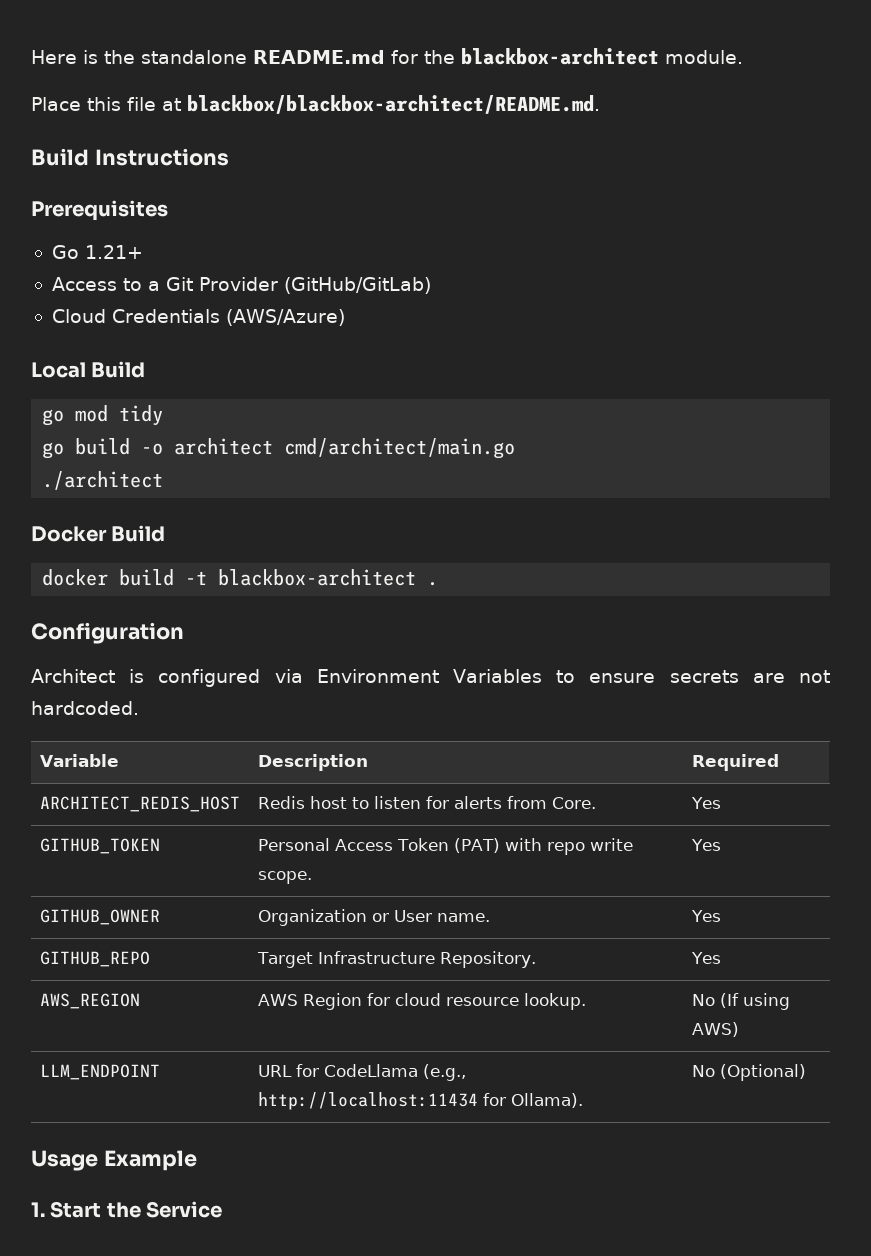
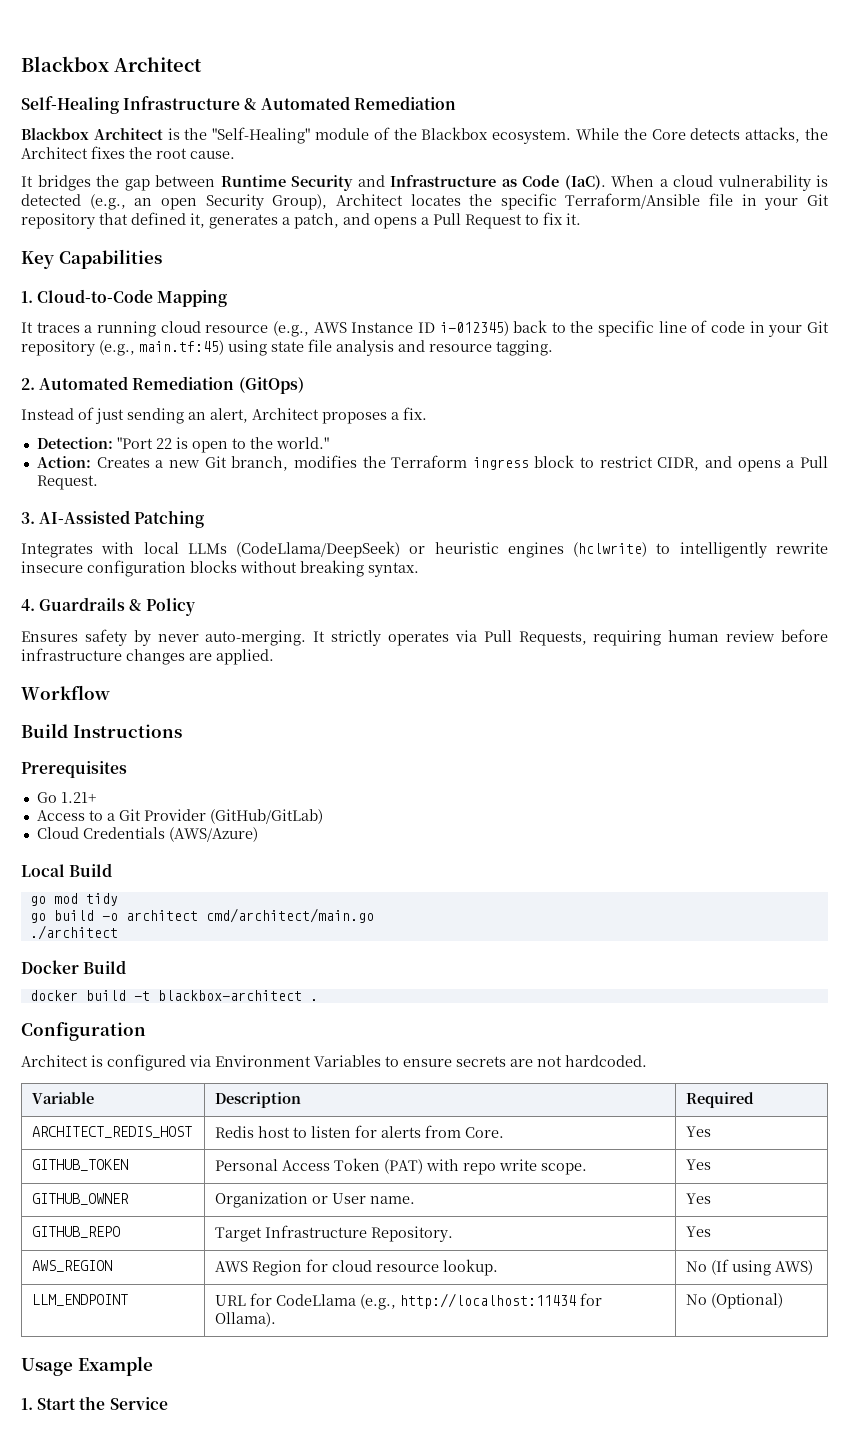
[31,48,743,65] [31,95,600,114] Here is the standalone README.md for the blackbox-architect module. // Place this file at blackbox/blackbox-architect/README.md. -> [21,56,202,72] [21,96,456,114] [21,127,828,144] [21,146,235,159] [21,175,828,191] [21,193,829,210] [21,212,581,229] [21,249,162,269] [21,289,228,307] [21,320,829,337] [21,339,553,356] [21,376,304,394] [21,407,427,424] [36,437,329,453] [36,455,828,472] [36,475,98,490] [21,510,205,528] [21,541,828,558] [21,560,419,577] [21,597,195,616] [21,629,828,646] [21,648,274,665] [21,685,110,700] Blackbox Architect // Self-Healing Infrastructure & Automated Remediation // Blackbox Architect is the "Self-Healing" module of the Blackbox ecosystem. While the Core detects attacks, the Architect fixes the root cause. // It bridges the gap between Runtime Security and Infrastructure as Code (IaC). When a cloud vulnerability is detected (e.g., an open Security Group), Architect locates the specific Terraform/Ansible file in your Git repository that defined it, generates a patch, and opens a Pull Request to fix it. // Key Capabilities // 1. Cloud-to-Code Mapping // It traces a running cloud resource (e.g., AWS Instance ID i-012345) back to the specific line of code in your Git repository (e.g., main.tf:45) using state file analysis and resource tagging. // 2. Automated Remediation (GitOps) // Instead of just sending an alert, Architect proposes a fix. // Detection: "Port 22 is open to the world." // Action: Creates a new Git branch, modifies the Terraform ingress block to restrict CIDR, and opens a Pull Request. // 3. AI-Assisted Patching // Integrates with local LLMs (CodeLlama/DeepSeek) or heuristic engines (hclwrite) to intelligently rewrite insecure configuration blocks without breaking syntax. // 4. Guardrails & Policy // Ensures safety by never auto-merging. It strictly operates via Pull Requests, requiring human review before infrastructure changes are applied. // Workflow

